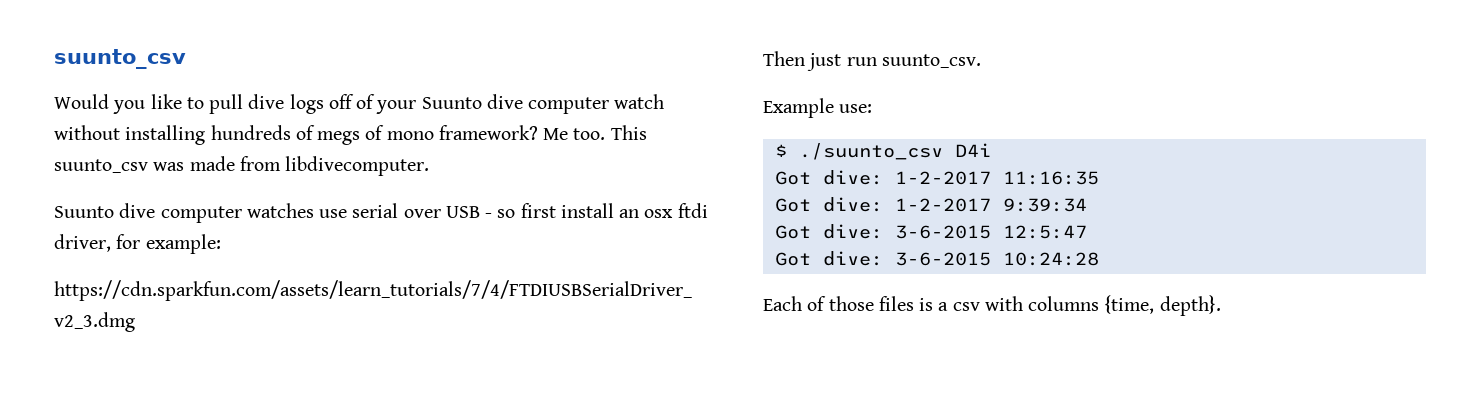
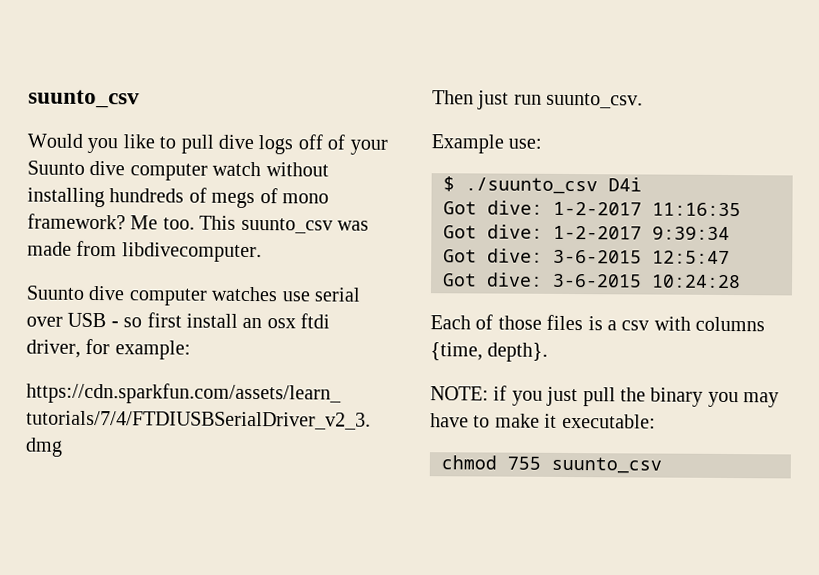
(1221, 305) none -> [430,385,780,408] [430,413,656,429] [441,455,662,474] // NOTE: if you just pull the binary you may have to make it executable: // chmod 755 suunto_csv

